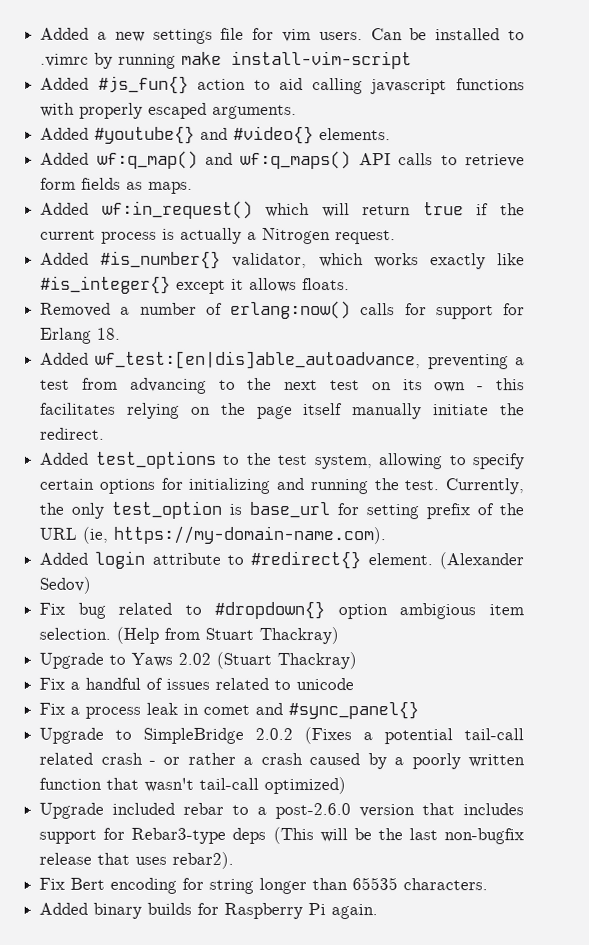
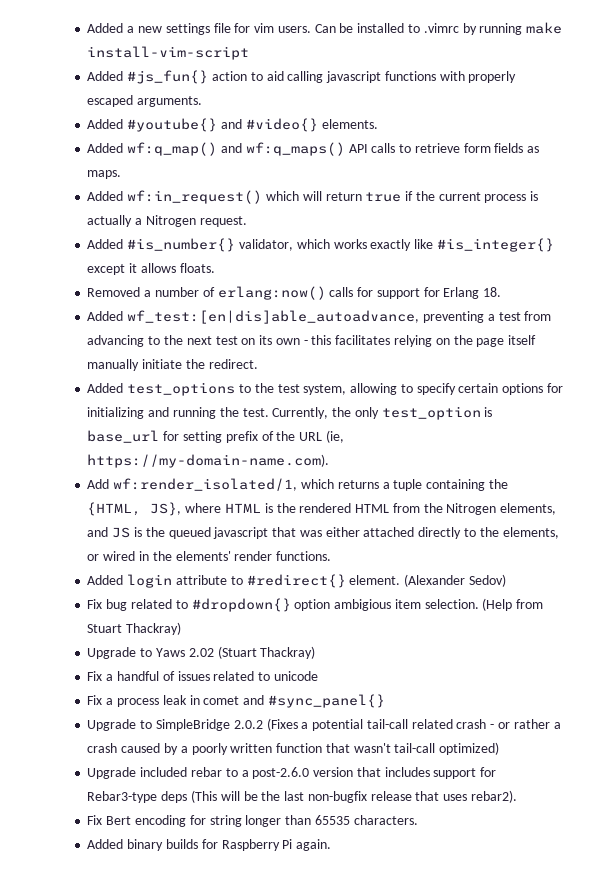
(387, 535) none -> [87,478,508,491] [87,502,557,516] [87,527,559,539] [87,551,332,561] // Add wf:render_isolated/1, which returns a tuple containing the {HTML, JS}, where HTML is the rendered HTML from the Nitrogen elements, and JS is the queued javascript that was either attached directly to the elements, or wired in the elements' render functions.

